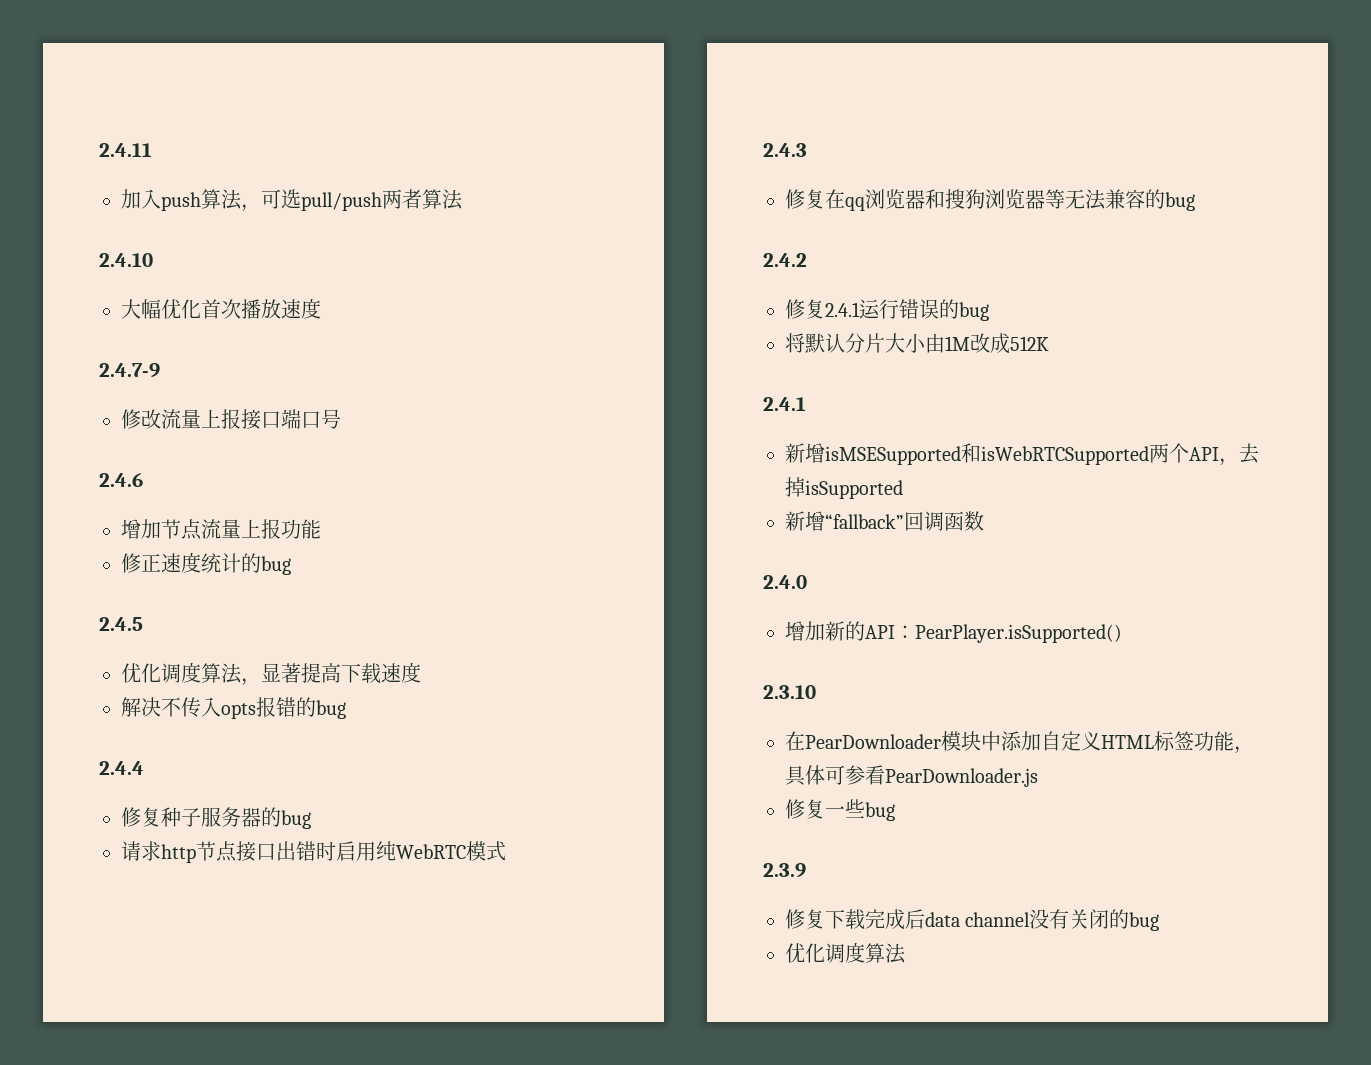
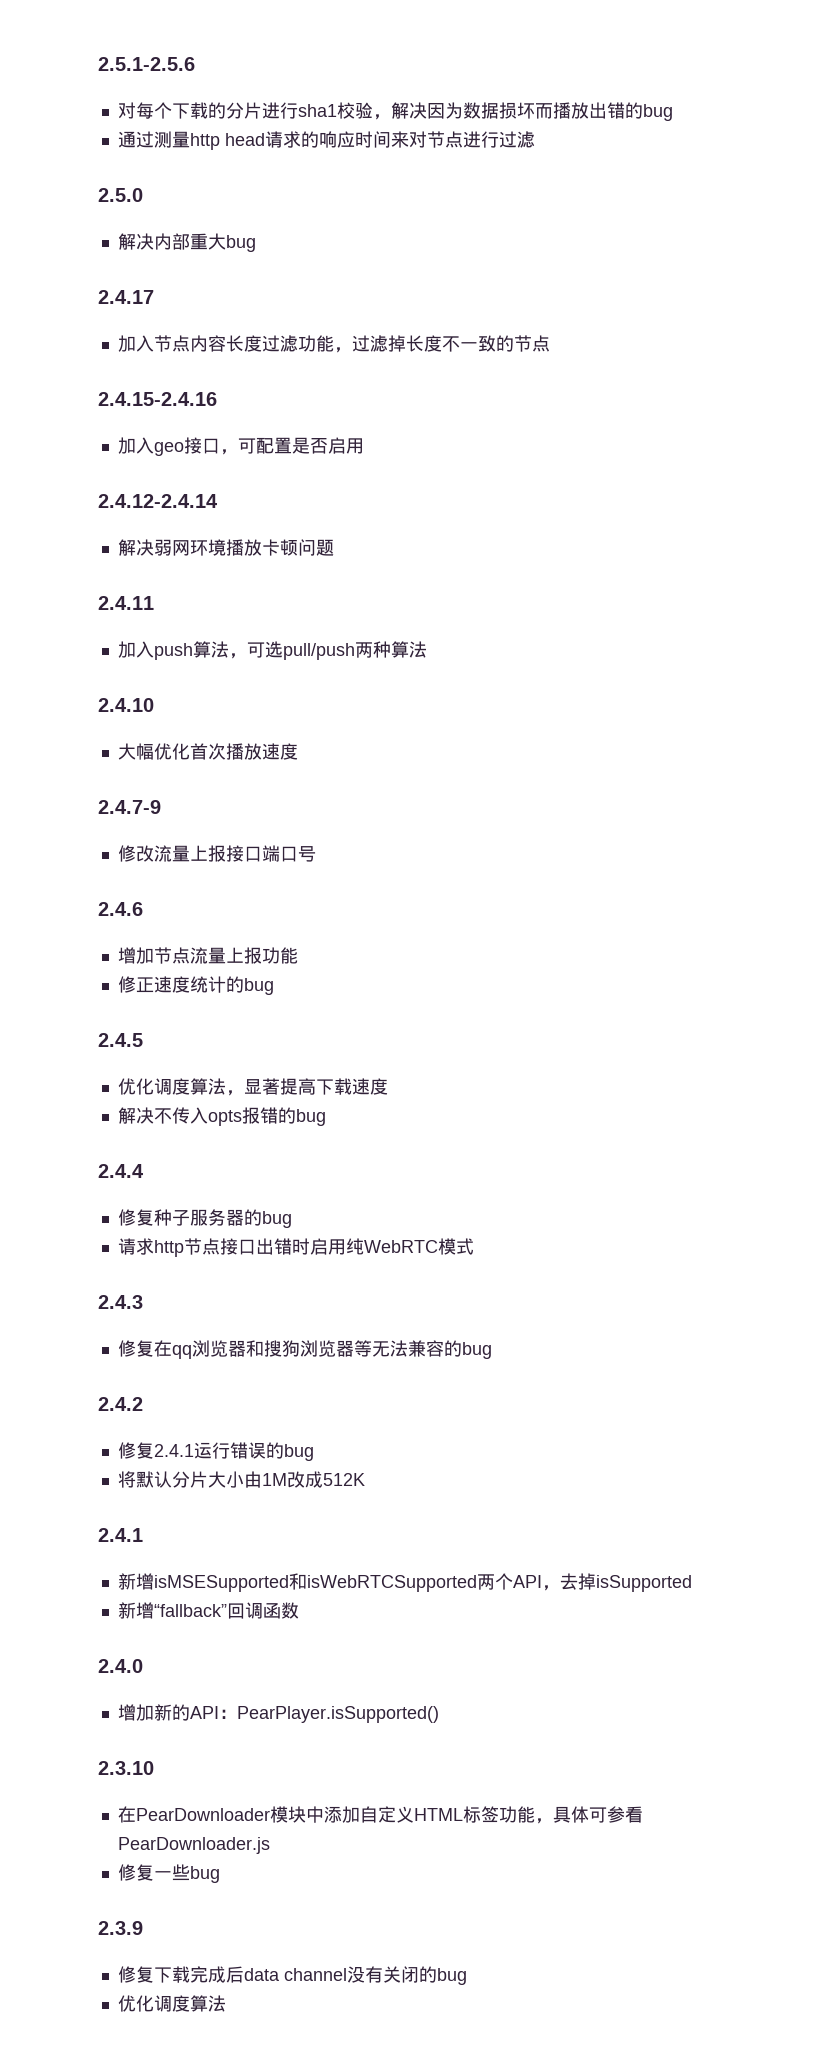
(99, 150) none -> [98,57,195,71] [117,102,673,121] [117,131,535,150] [98,188,143,202] [117,233,256,252] [98,290,154,304] [117,335,550,353] [98,392,217,406] [117,437,364,456] [98,494,218,508] [117,539,334,556] 2.5.1-2.5.6 // 对每个下载的分片进行sha1校验，解决因为数据损坏而播放出错的bug // 通过测量http head请求的响应时间来对节点进行过滤 // 2.5.0 // 解决内部重大bug // 2.4.17 // 加入节点内容长度过滤功能，过滤掉长度不一致的节点 // 2.4.15-2.4.16 // 加入geo接口，可配置是否启用 // 2.4.12-2.4.14 // 解决弱网环境播放卡顿问题 //
[402,189,422,209] 者 -> [372,641,391,658] 种

